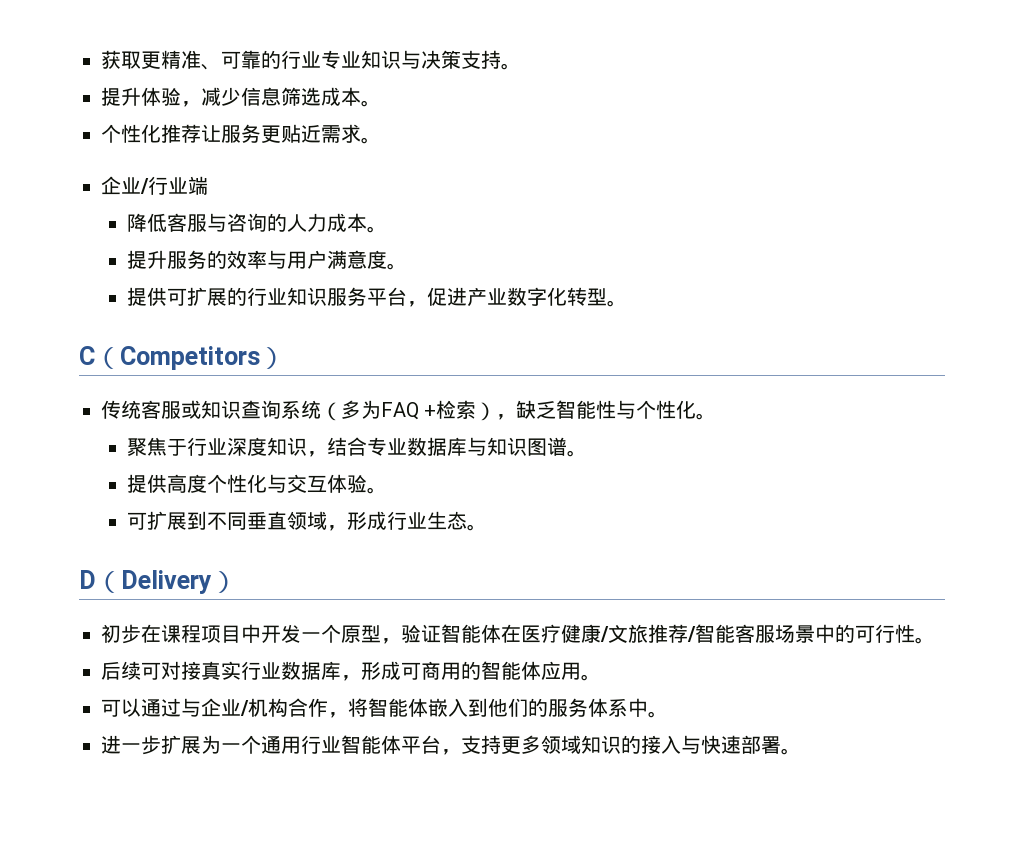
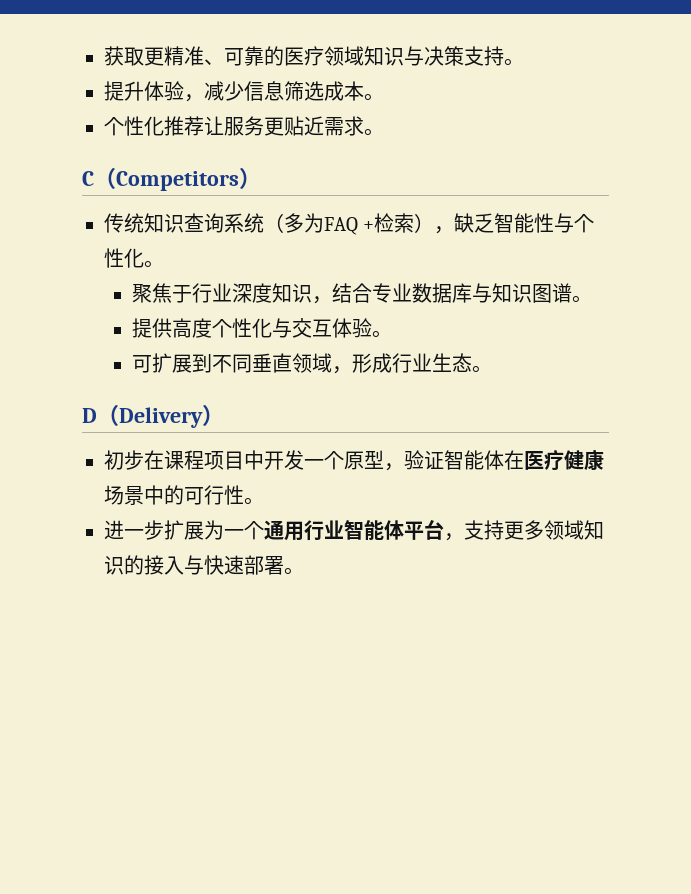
[281,50,361,69] 行业专业 -> [284,46,364,66] 医疗领域
[101,176,208,195] [126,213,387,233] [126,250,407,270] [126,287,627,307] // 企业/行业端 // 降低客服与咨询的人力成本。 // 提升服务的效率与用户满意度。 // 提供可扩展的行业知识服务平台，促进产业数字化转型。 -> (384, 132) none
[141,400,201,419] 客服或 -> (144, 223) none
[600,624,935,644] [101,661,601,681] [101,698,648,718] /文旅推荐/智能客服场景中的可行性。 // 后续可对接真实行业数据库，形成可商用的智能体应用。 // 可以通过与企业/机构合作，将智能体嵌入到他们的服务体系中 -> [104,485,244,505] 场景中的可行性

